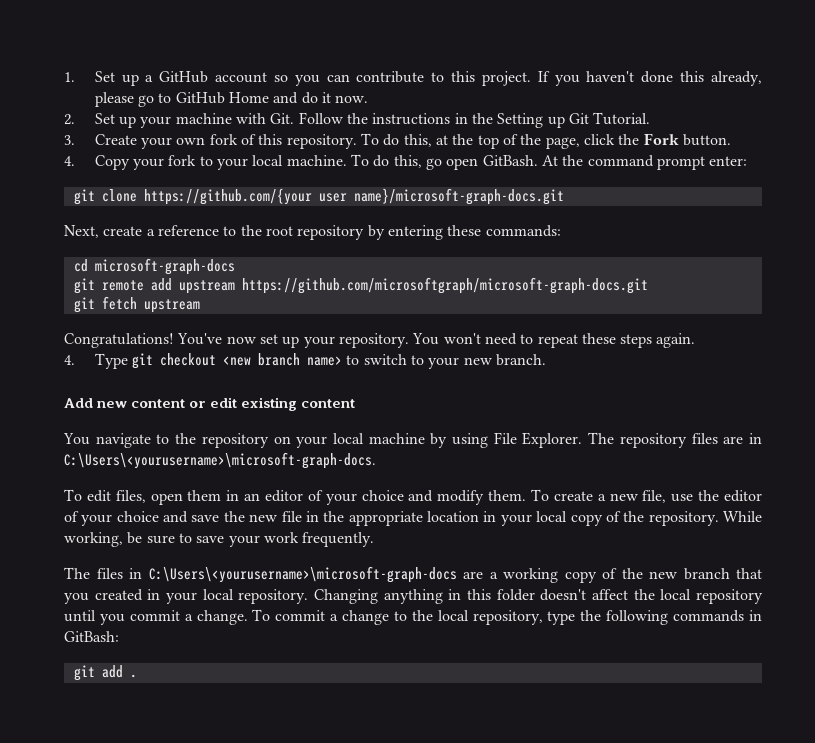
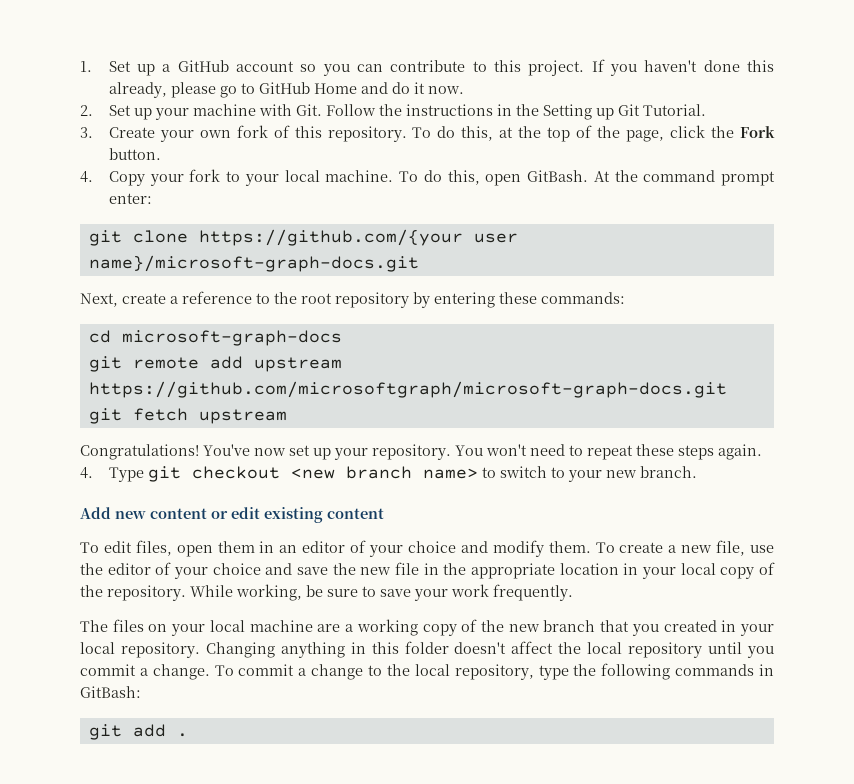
[425,158,442,170] go -> (480, 177) none
[63,432,763,448] [64,452,376,469] // You navigate to the repository on your local machine by using File Explorer. The repository files are in C:\Users\<yourusername>\microsoft-graph-docs. -> (384, 513) none
[129,566,457,583] in C:\Users\<yourusername>\microsoft-graph-docs -> [148,620,313,636] on your local machine

